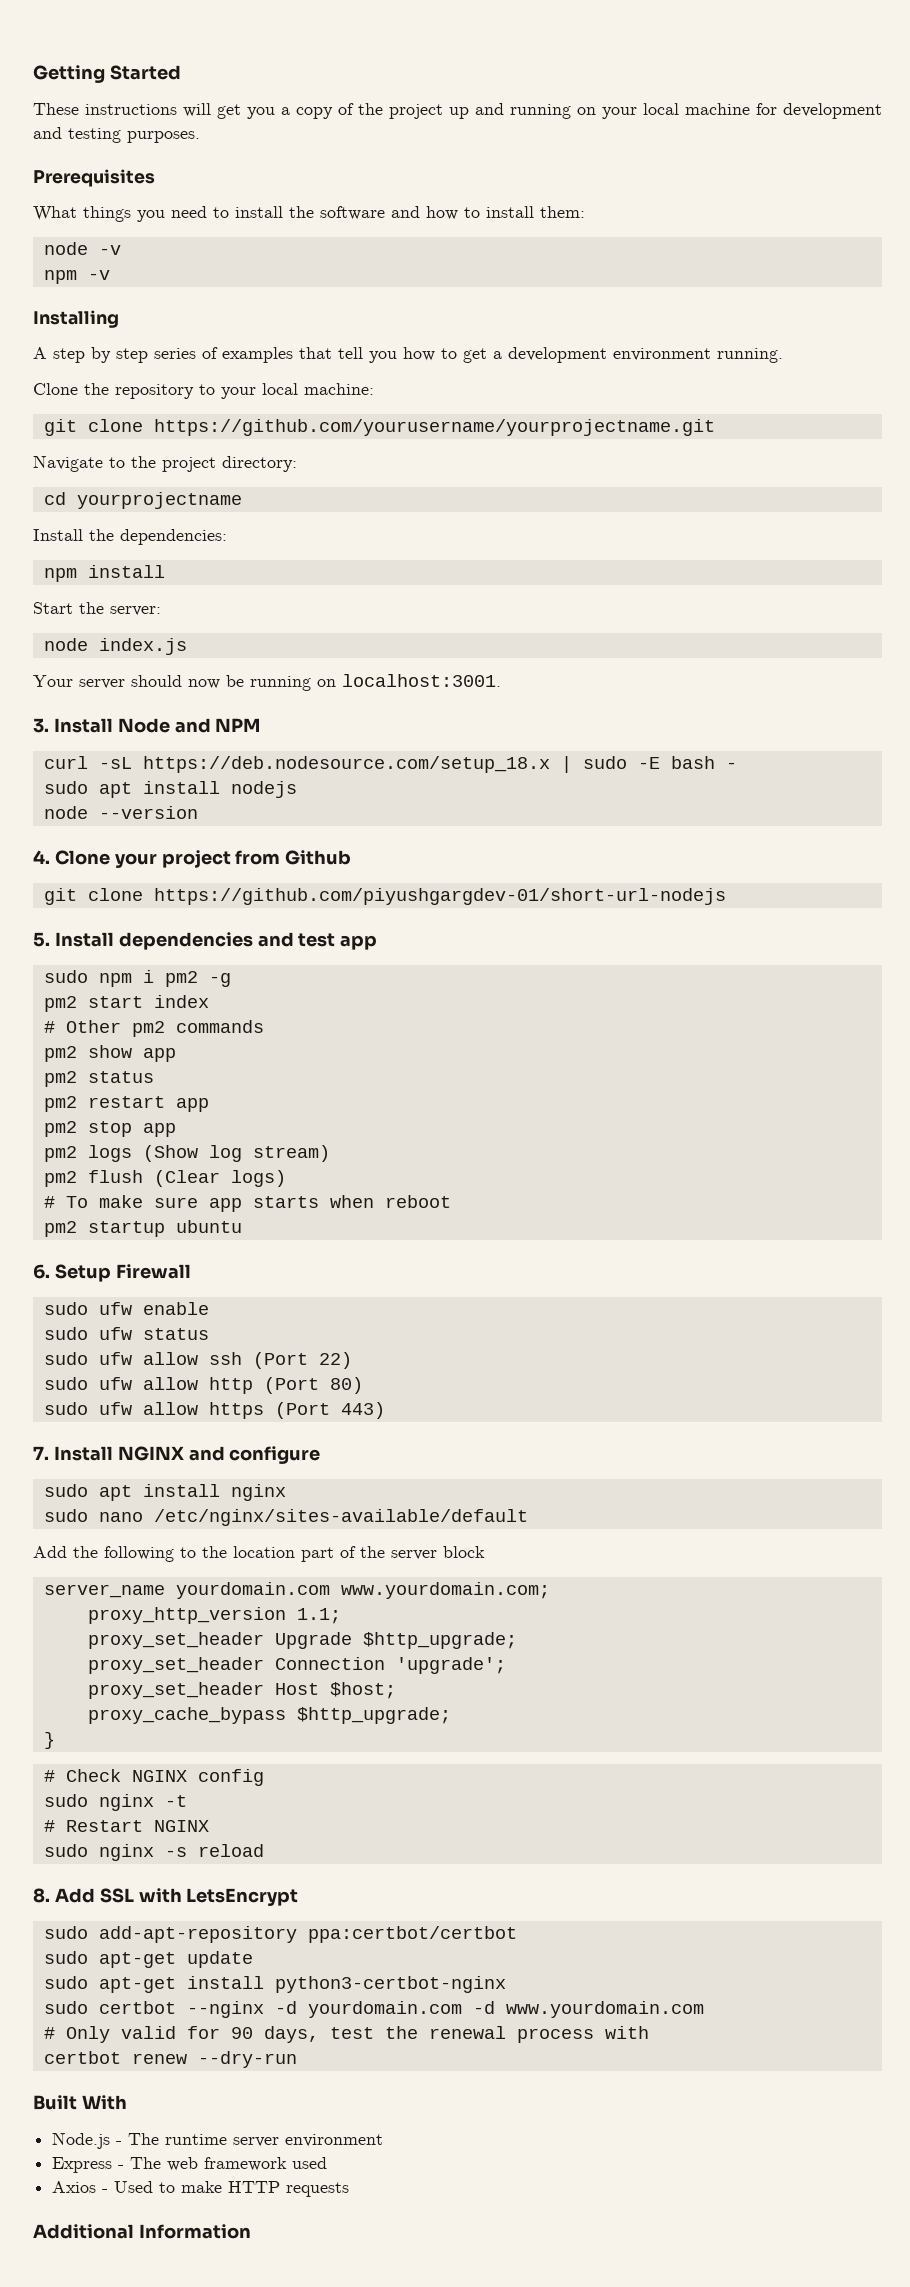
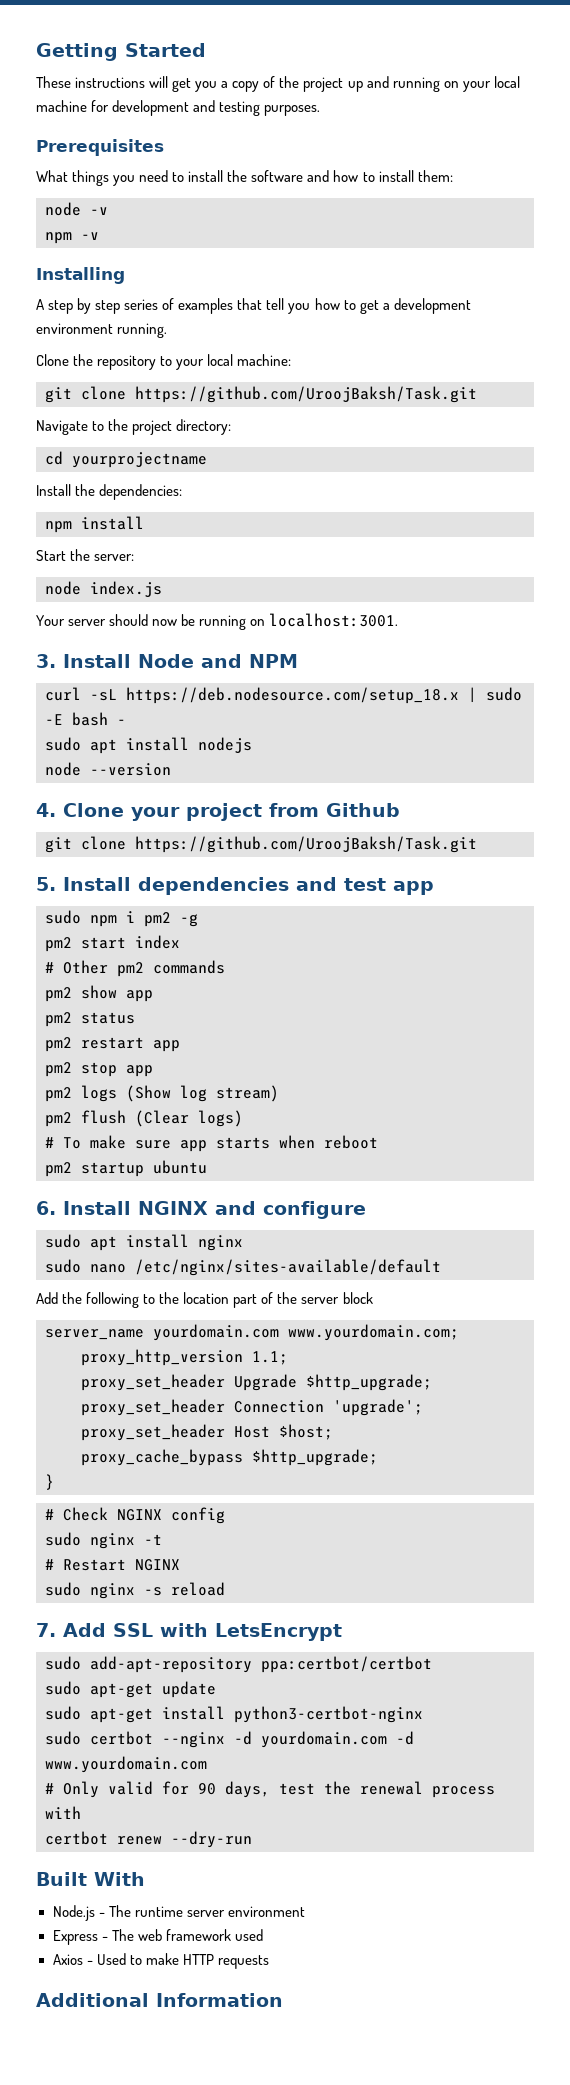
[153,419,715,436] https://github.com/yourusername/yourprojectname.git -> [135,386,477,403] https://github.com/UroojBaksh/Task.git
[153,888,726,905] https://github.com/piyushgargdev-01/short-url-nodejs -> [135,836,477,853] https://github.com/UroojBaksh/Task.git
[54,1264,191,1282] [43,1302,209,1315] [43,1327,209,1340] [43,1352,352,1369] [43,1377,363,1394] [43,1402,385,1419] [33,1446,49,1460] Setup Firewall // sudo ufw enable // sudo ufw status // sudo ufw allow ssh (Port 22) // sudo ufw allow http (Port 80) // sudo ufw allow https (Port 443) // 7. -> (56, 1208) none
[33,1888,50,1903] 8. -> [36,1623,56,1637] 7.

